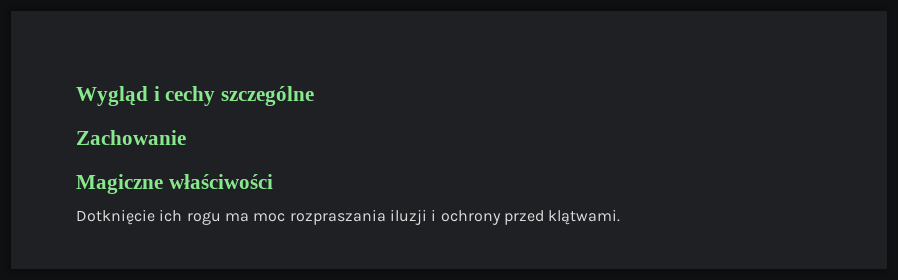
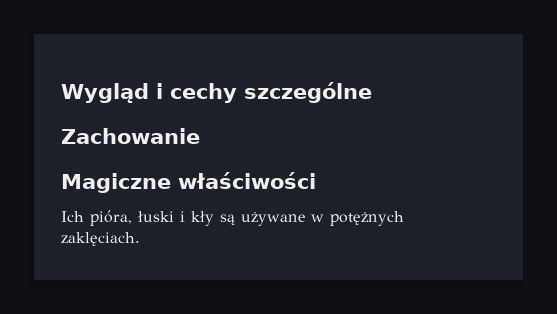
[76,209,621,225] Dotknięcie ich rogu ma moc rozpraszania iluzji i ochrony przed klątwami. -> [61,210,404,226] [61,232,140,246] Ich pióra, łuski i kły są używane w potężnych zaklęciach.

